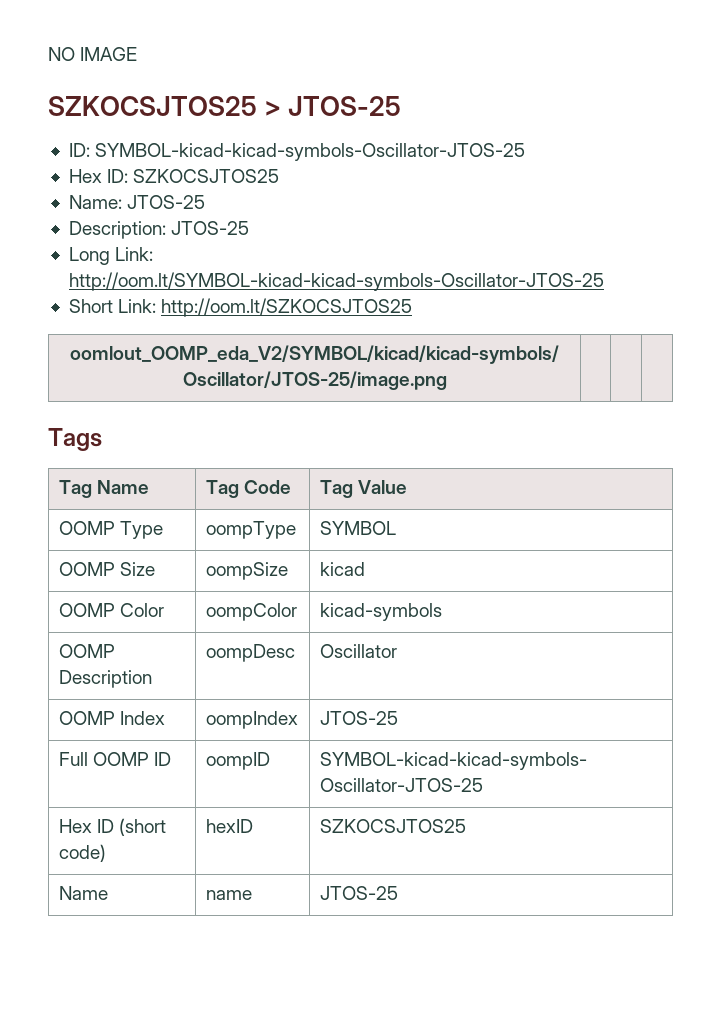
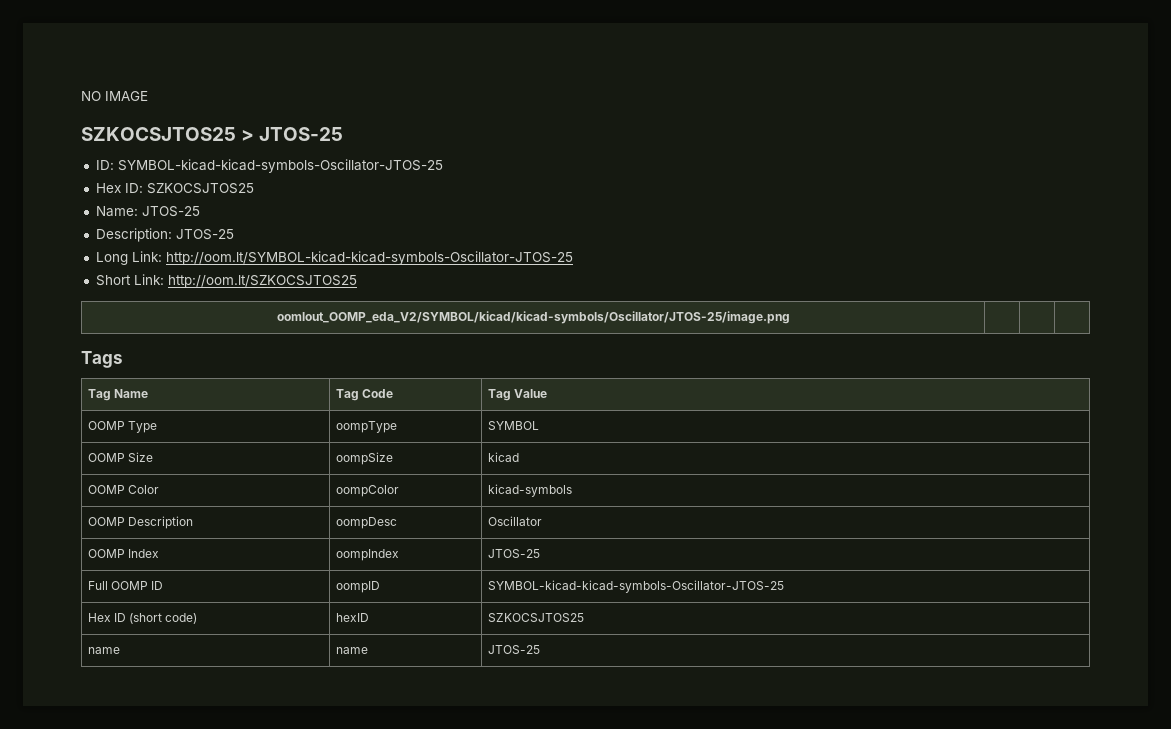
[58,886,108,900] Name -> [87,647,120,654] name

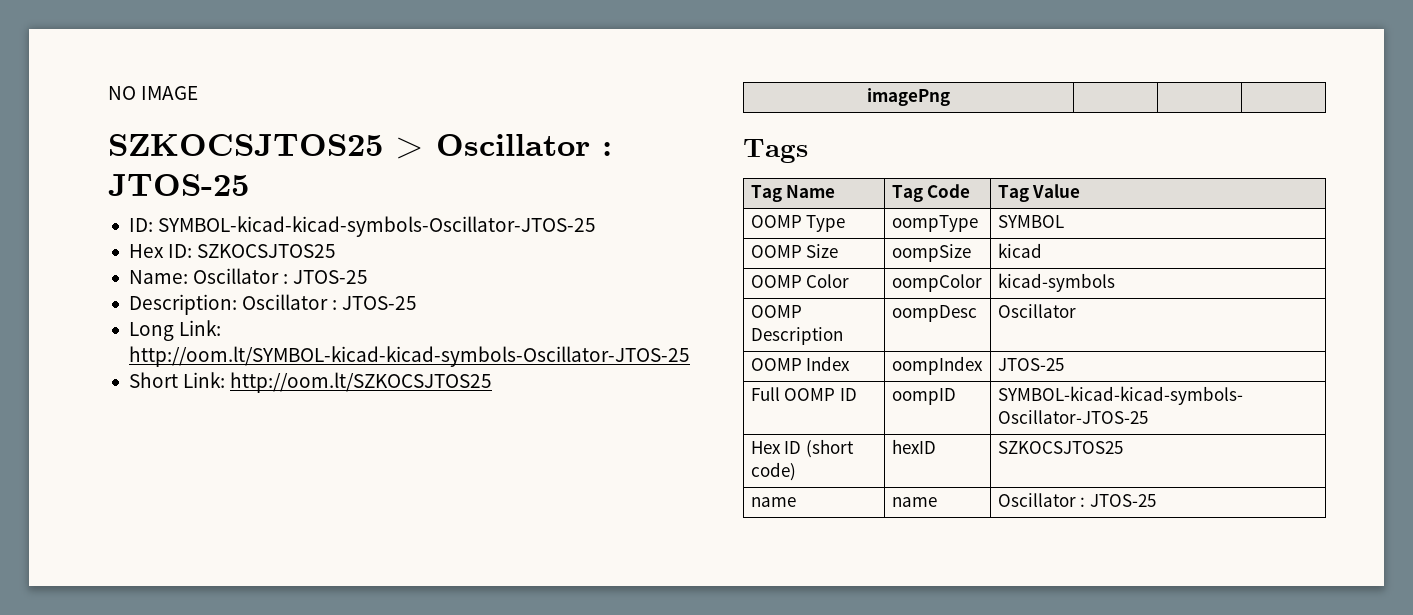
(255, 135) none -> [436,134,612,156] Oscillator :
(138, 211) none -> [193,268,289,284] Oscillator :
(172, 235) none -> [242,294,338,310] Oscillator :
[276,311,790,324] oomlout_OOMP_eda_V2/SYMBOL/kicad/kicad-symbols/Oscillator/JTOS-25/image.png -> [867,88,950,106] imagePng
(368, 650) none -> [997,493,1086,507] Oscillator :

